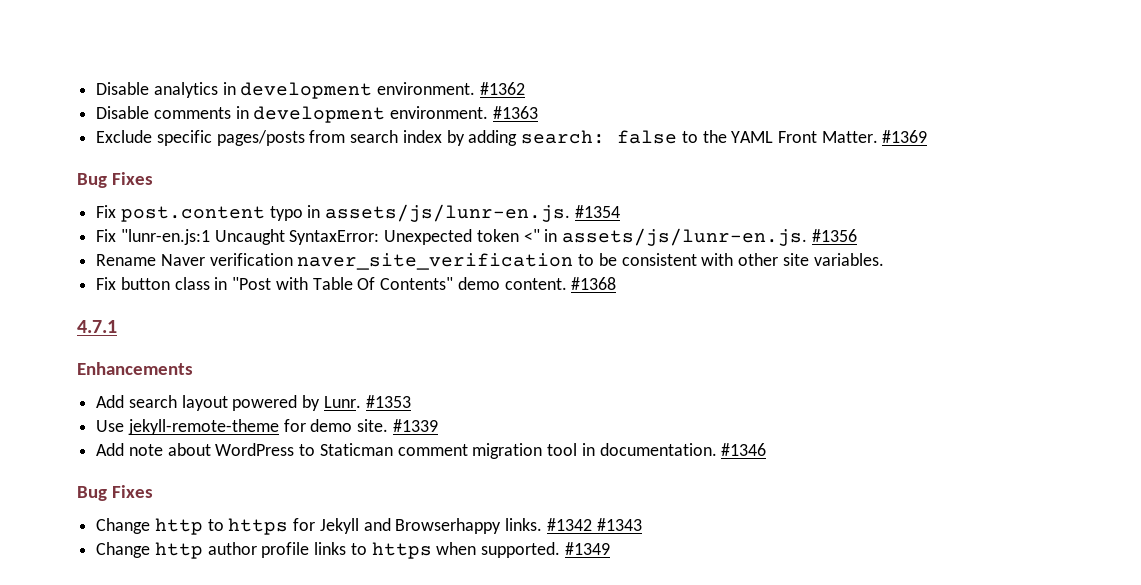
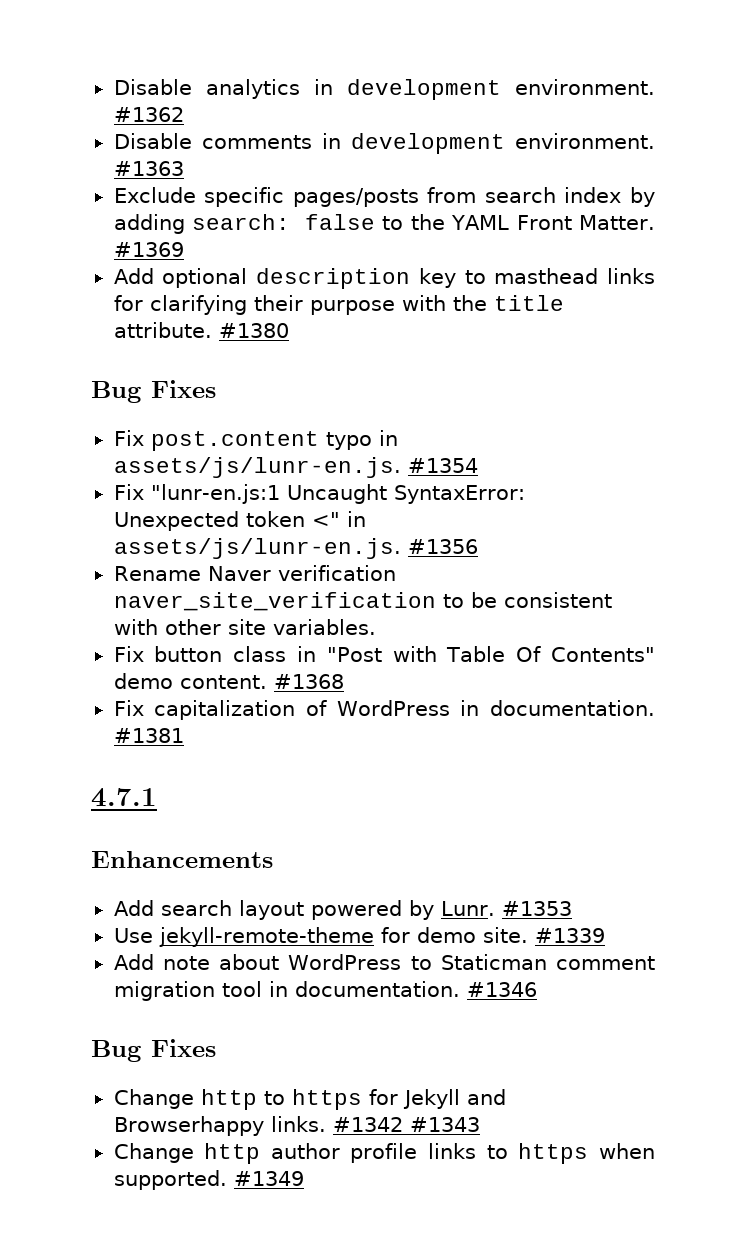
(928, 136) none -> [113,268,656,289] [113,295,564,315] [113,322,289,338] // Add optional description key to masthead links for clarifying their purpose with the title attribute. #1380
(617, 283) none -> [113,700,656,720] [113,728,184,743] // Fix capitalization of WordPress in documentation. #1381

